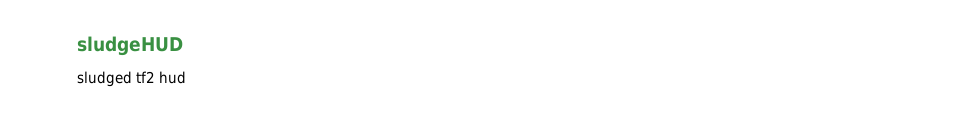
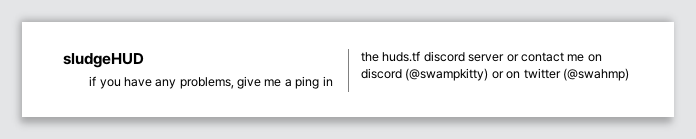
[77,71,187,87] sludged tf2 hud -> [89,76,333,89] [361,51,602,62] [361,68,629,81] if you have any problems, give me a ping in the huds.tf discord server or contact me on discord (@swampkitty) or on twitter (@swahmp)

